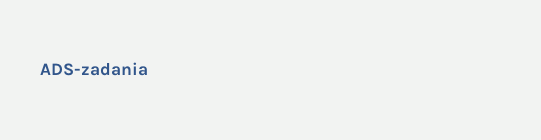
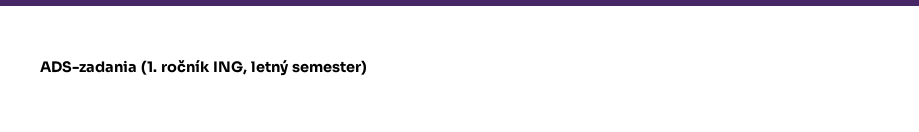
(148, 69) none -> [140,60,367,76] (1. ročník ING, letný semester)

